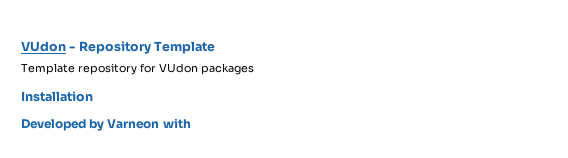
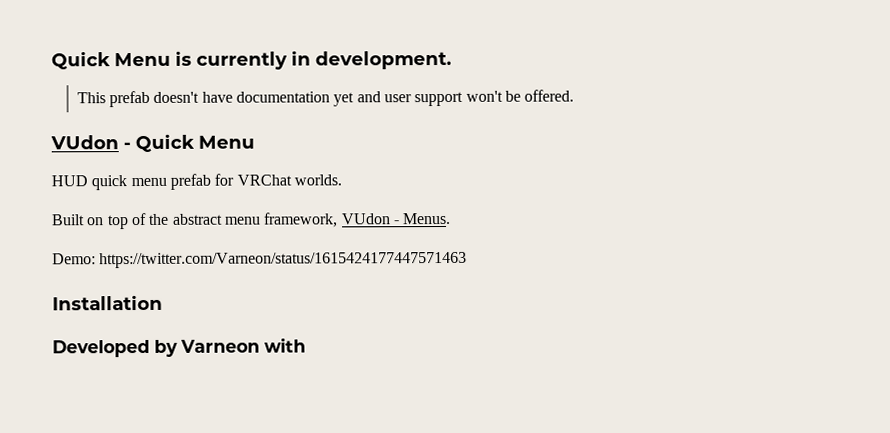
[21,41,216,54] [21,63,254,75] VUdon - Repository Template // Template repository for VUdon packages -> [51,50,452,70] [76,89,575,108] [50,133,255,153] [51,173,342,191] [51,212,452,230] [52,251,468,269] Quick Menu is currently in development. // This prefab doesn't have documentation yet and user support won't be offered. // VUdon - Quick Menu // HUD quick menu prefab for VRChat worlds. // Built on top of the abstract menu framework, VUdon - Menus. // Demo: https://twitter.com/Varneon/status/1615424177447571463

